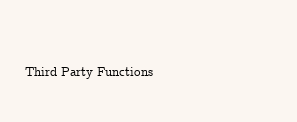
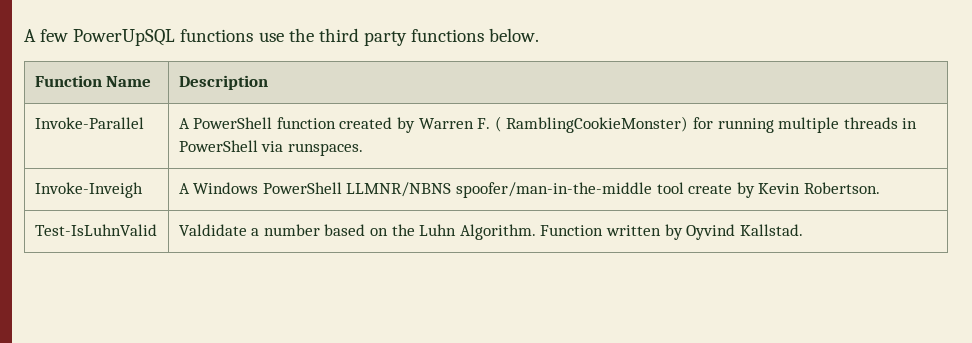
[25,67,153,79] Third Party Functions -> [24,28,540,46] [34,75,152,87] [178,75,268,90] [34,117,144,129] [178,116,918,133] [178,140,363,156] [34,182,143,198] [178,182,880,198] [34,224,157,236] [178,224,803,240] A few PowerUpSQL functions use the third party functions below. // Function Name | Description // Invoke-Parallel | A PowerShell function created by Warren F. ( RamblingCookieMonster) for running multiple threads in PowerShell via runspaces. // Invoke-Inveigh | A Windows PowerShell LLMNR/NBNS spoofer/man-in-the-middle tool create by Kevin Robertson. // Test-IsLuhnValid | Valdidate a number based on the Luhn Algorithm. Function written by Oyvind Kallstad.

